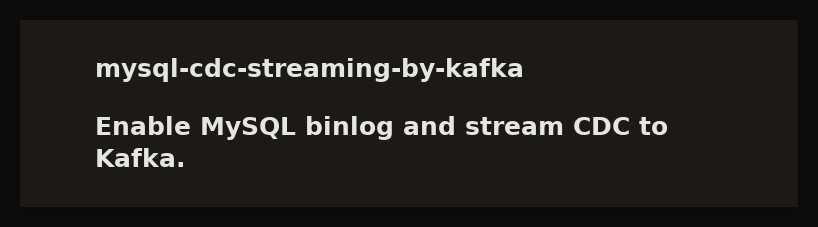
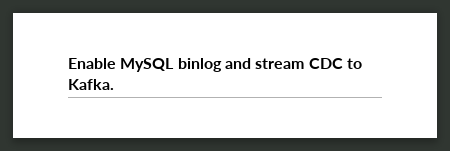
[95,58,524,82] mysql-cdc-streaming-by-kafka // -> (68, 63) none

